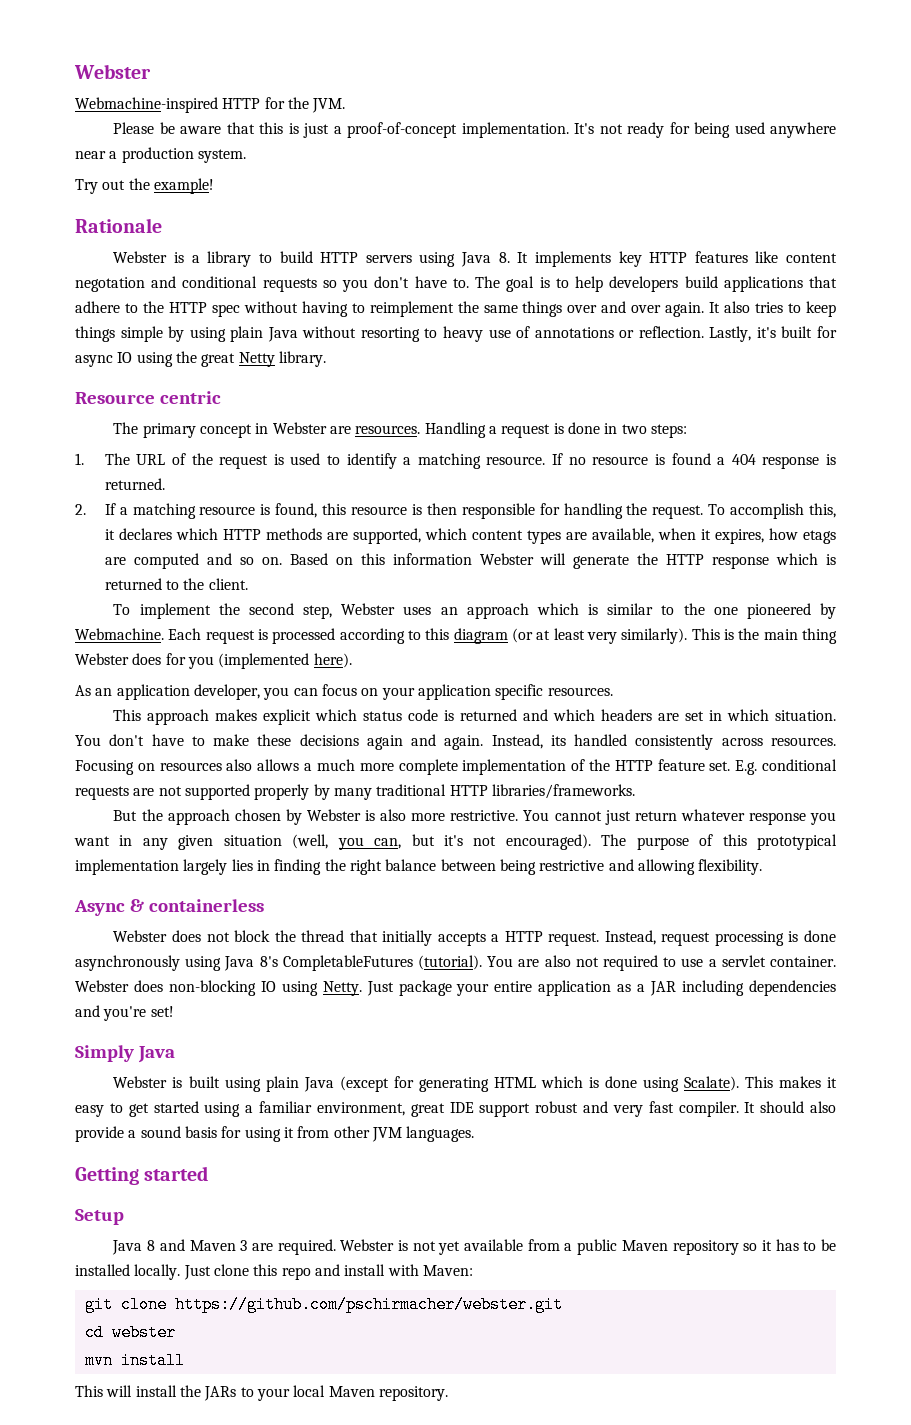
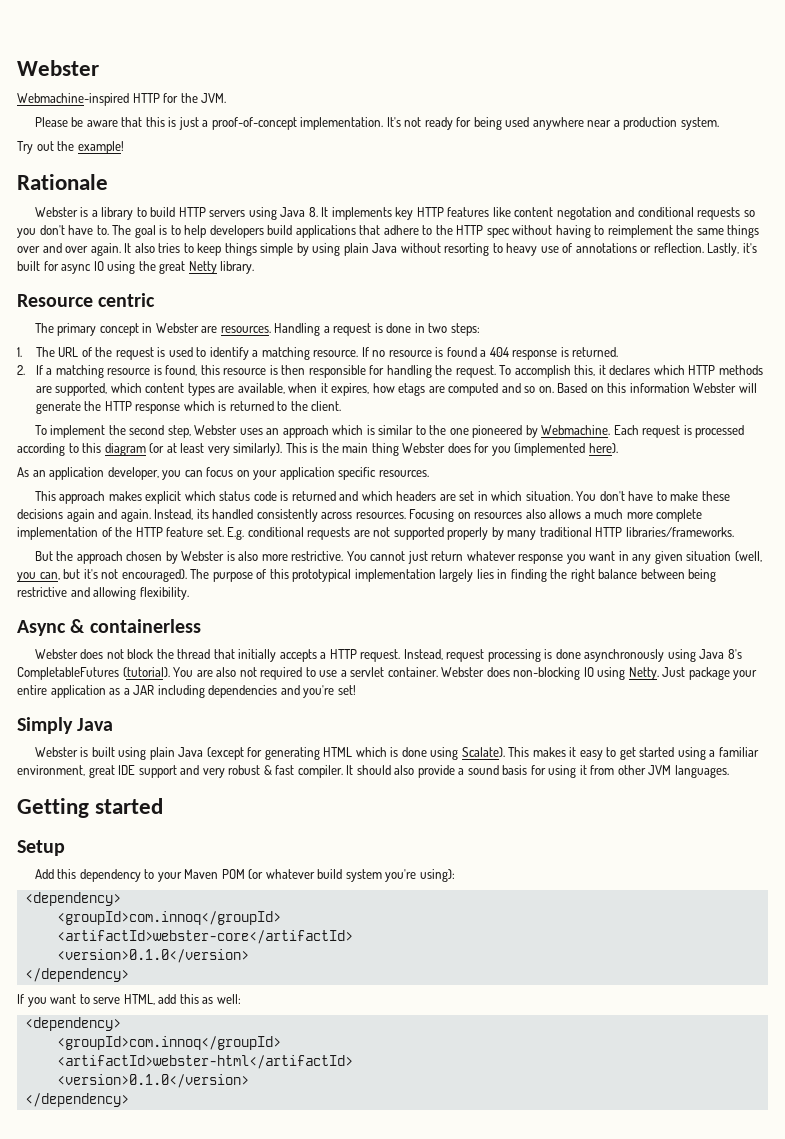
[535,1101,579,1113] robust -> (177, 771) none
(643, 1111) none -> [228,765,272,775] robust &
[112,1239,837,1255] [75,1264,473,1280] [84,1296,563,1313] [84,1324,176,1341] [84,1352,185,1369] [75,1385,448,1401] Java 8 and Maven 3 are required. Webster is not yet available from a public Maven repository so it has to be installed locally. Just clone this repo and install with Maven: // git clone https://github.com/pschirmacher/webster.git // cd webster // mvn install // This will install the JARs to your local Maven repository. -> [34,869,455,882] [24,892,121,906] [56,911,281,925] [56,930,353,944] [56,949,249,963] [24,968,129,982] [17,994,241,1007] [24,1017,121,1031] [56,1036,281,1050] [56,1055,353,1069] [56,1074,249,1088] [24,1093,129,1107] Add this dependency to your Maven POM (or whatever build system you're using): // <dependency> // <groupId>com.innoq</groupId> // <artifactId>webster-core</artifactId> // <version>0.1.0</version> // </dependency> // If you want to serve HTML, add this as well: // <dependency> // <groupId>com.innoq</groupId> // <artifactId>webster-html</artifactId> // <version>0.1.0</version> // </dependency>

